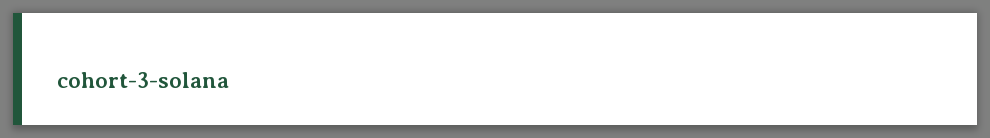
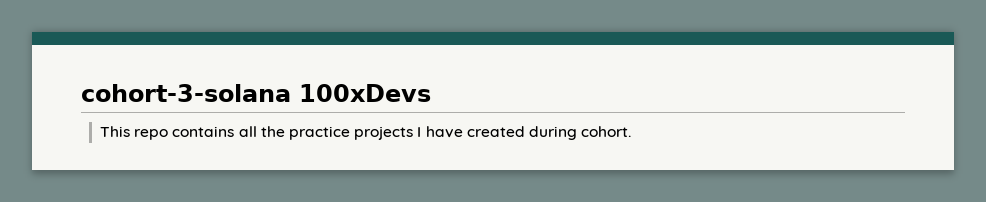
(229, 80) none -> [299,84,431,102] [100,126,632,140] 100xDevs // This repo contains all the practice projects I have created during cohort.

